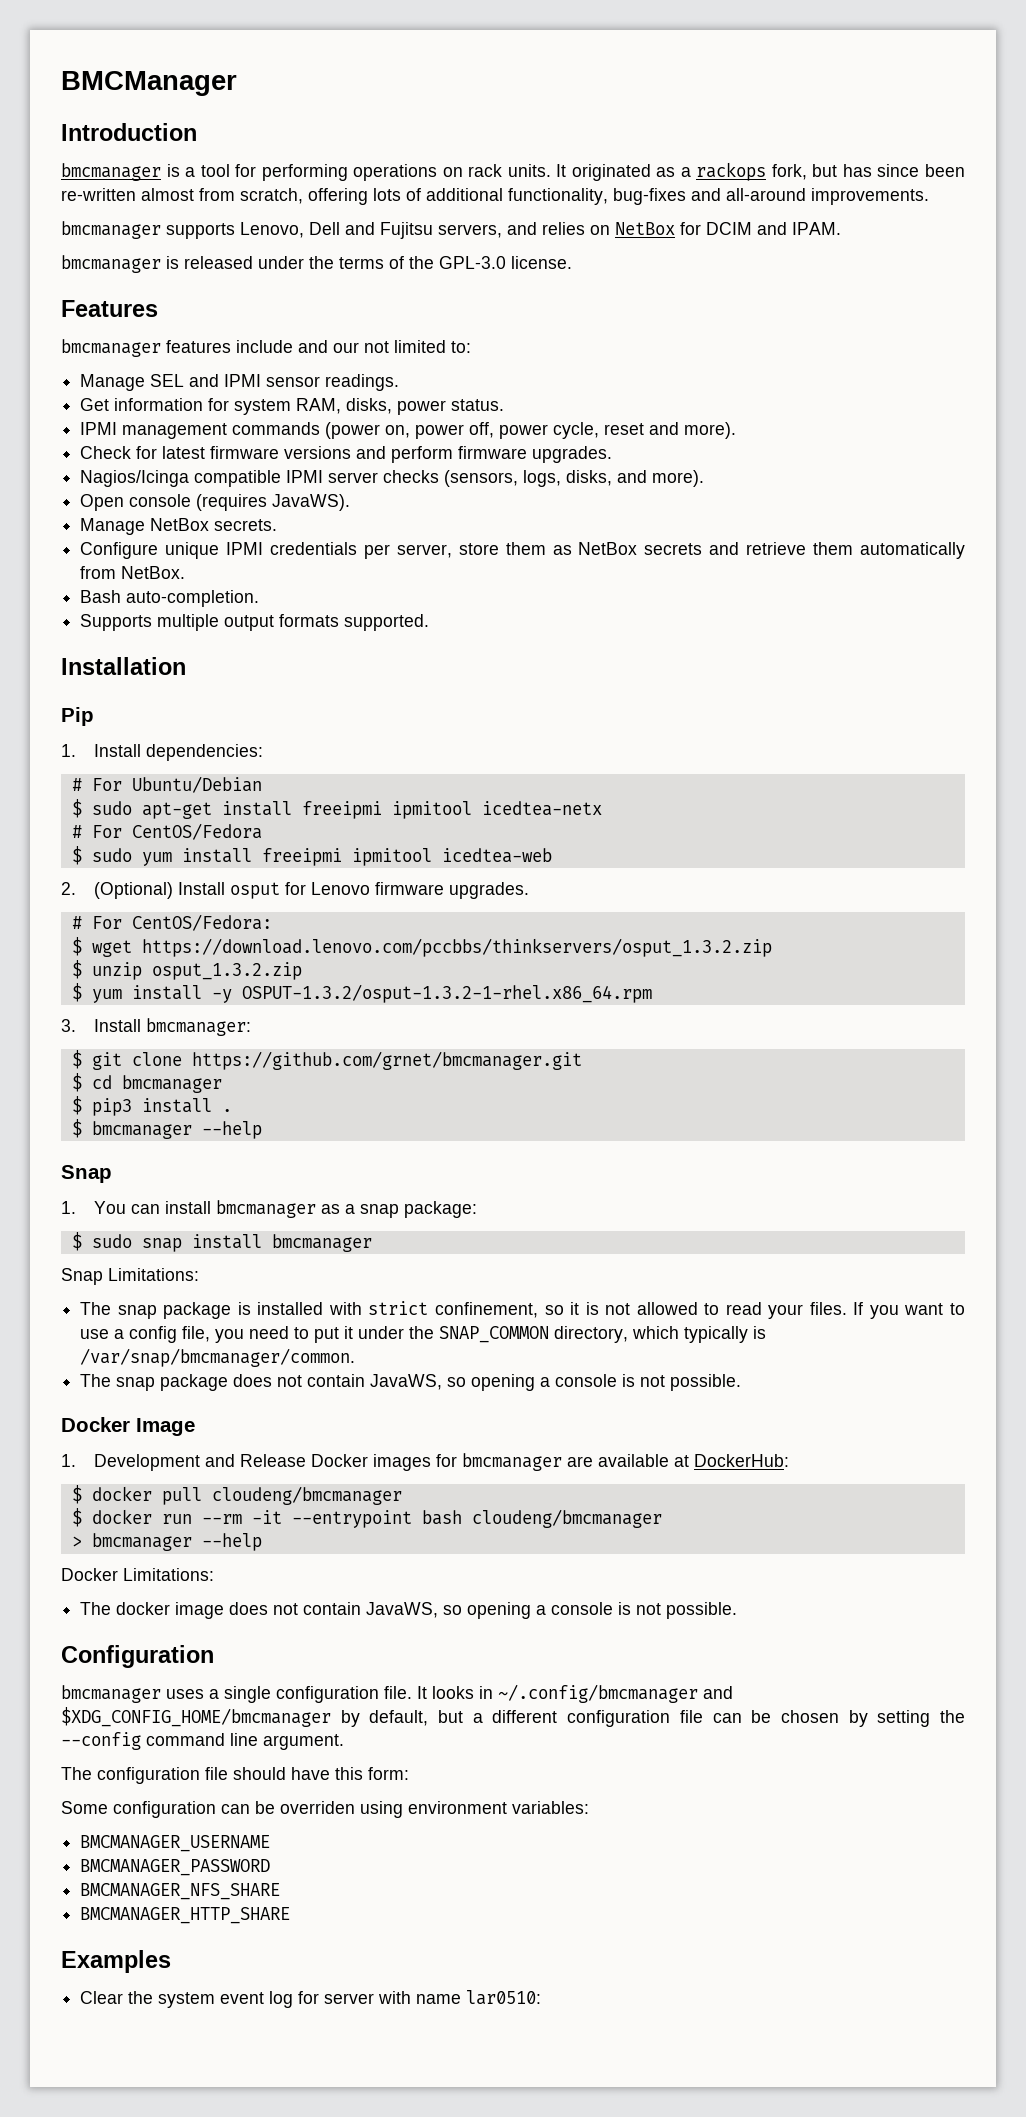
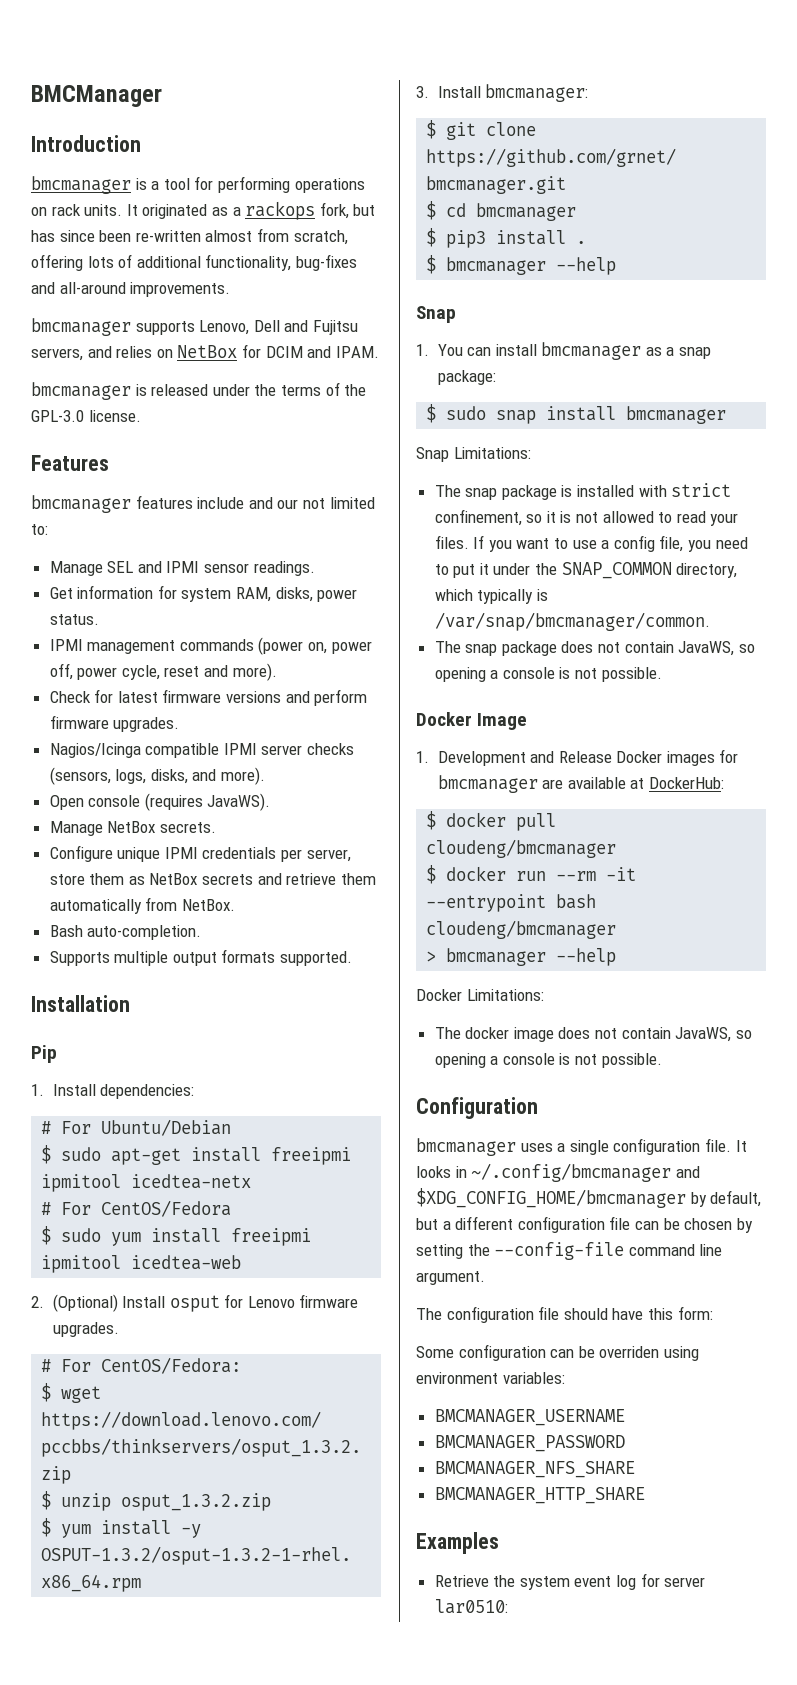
[61,1732,141,1750] --config -> [494,1242,625,1260] --config-file
[80,1991,124,2004] Clear -> [434,1575,489,1587] Retrieve
[378,1991,462,2004] with name -> (706, 1582) none

